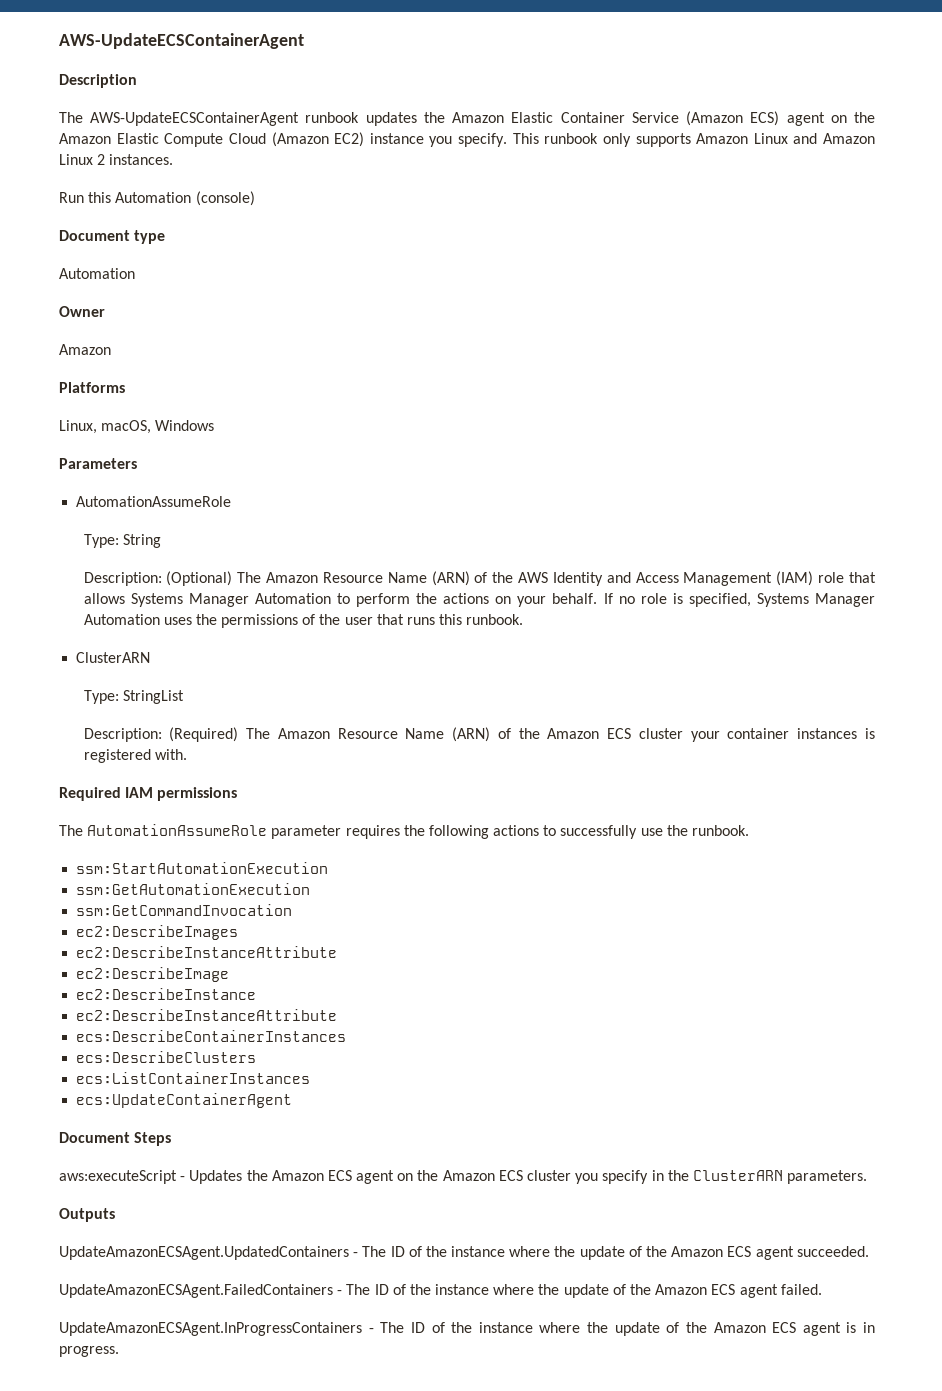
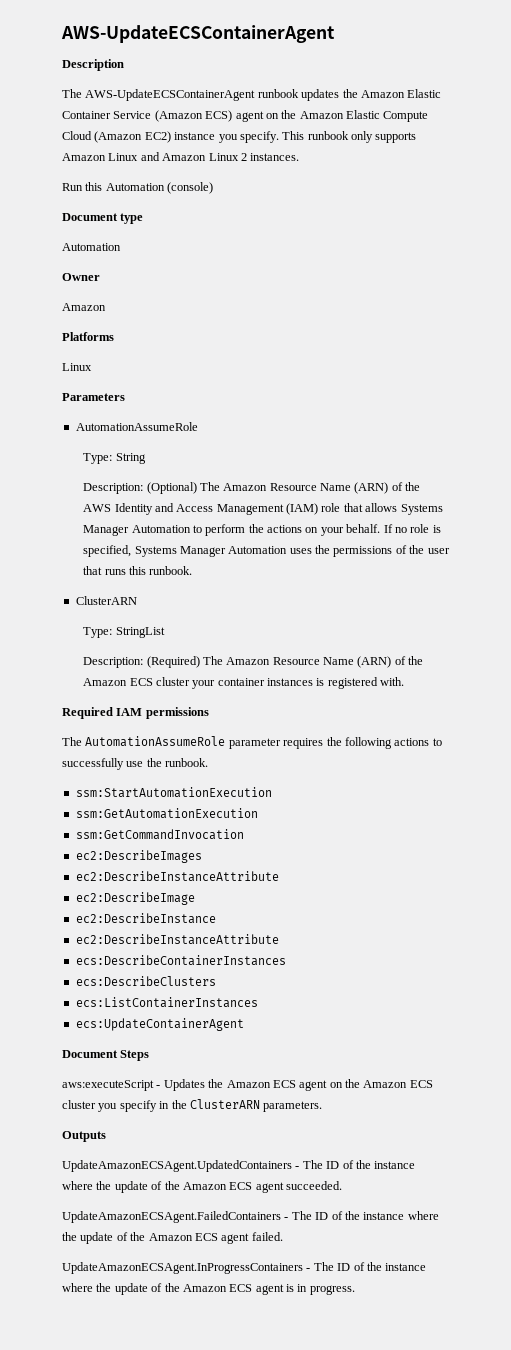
[59,420,215,434] Linux, macOS, Windows -> [62,363,92,371] Linux

